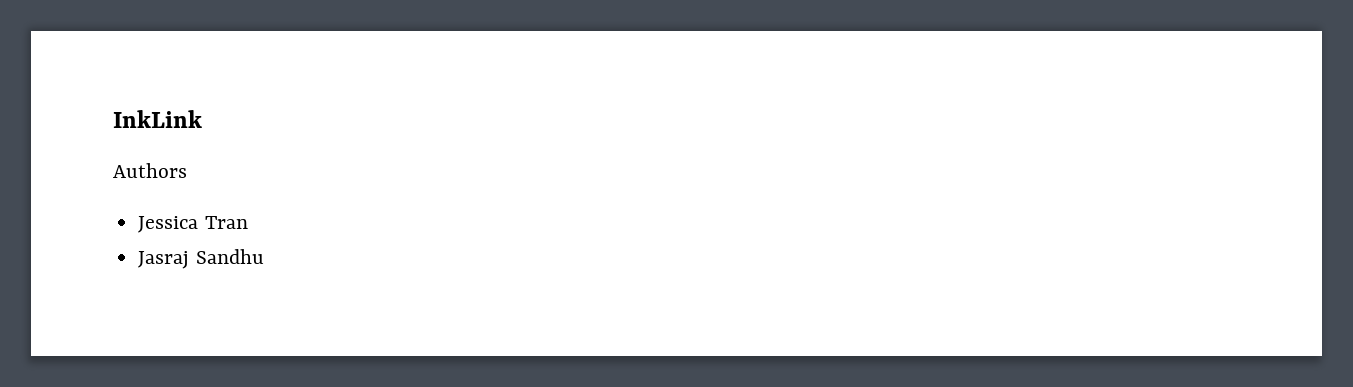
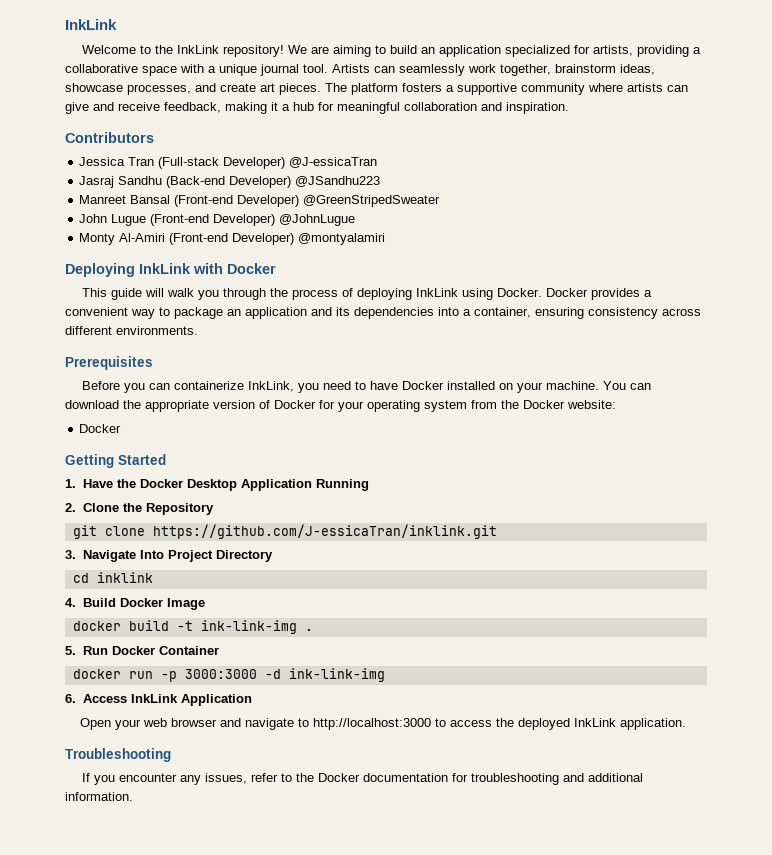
[113,163,187,178] Authors -> [82,45,702,57] [65,64,655,76] [65,83,688,95] [65,102,569,114] [65,132,154,143] Welcome to the InkLink repository! We are aiming to build an application specialized for artists, providing a collaborative space with a unique journal tool. Artists can seamlessly work together, brainstorm ideas, showcase processes, and create art pieces. The platform fosters a supportive community where artists can give and receive feedback, making it a hub for meaningful collaboration and inspiration. // Contributors
(248, 222) none -> [158,157,378,169] (Full-stack Developer) @J-essicaTran
(264, 256) none -> [166,176,381,188] [79,195,441,207] [79,214,356,226] [79,233,386,245] [65,263,276,277] [82,288,653,300] [65,307,701,319] [65,326,198,335] [65,356,153,370] [82,381,652,393] [65,400,616,412] [79,424,122,433] [65,454,166,468] [65,479,369,491] [65,503,214,515] [72,524,497,539] [65,550,273,562] [72,572,153,583] [65,598,205,610] [72,620,313,634] [65,646,219,655] [72,668,385,682] [65,694,252,706] [80,718,687,730] [65,748,171,762] [82,773,644,785] [65,792,133,801] (Back-end Developer) @JSandhu223 // Manreet Bansal (Front-end Developer) @GreenStripedSweater // John Lugue (Front-end Developer) @JohnLugue // Monty Al-Amiri (Front-end Developer) @montyalamiri // Deploying InkLink with Docker // This guide will walk you through the process of deploying InkLink using Docker. Docker provides a convenient way to package an application and its dependencies into a container, ensuring consistency across different environments. // Prerequisites // Before you can containerize InkLink, you need to have Docker installed on your machine. You can download the appropriate version of Docker for your operating system from the Docker website: // Docker // Getting Started // 1. Have the Docker Desktop Application Running // 2. Clone the Repository // git clone https://github.com/J-essicaTran/inklink.git // 3. Navigate Into Project Directory // cd inklink // 4. Build Docker Image // docker build -t ink-link-img . // 5. Run Docker Container // docker run -p 3000:3000 -d ink-link-img // 6. Access InkLink Application // Open your web browser and navigate to http://localhost:3000 to access the deployed InkLink application. // Troubleshooting // If you encounter any issues, refer to the Docker documentation for troubleshooting and additional information.

